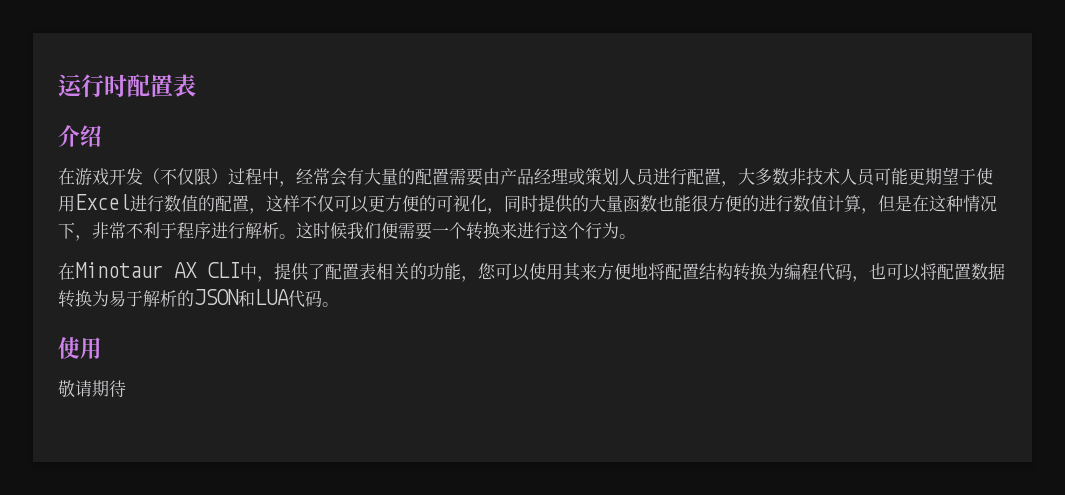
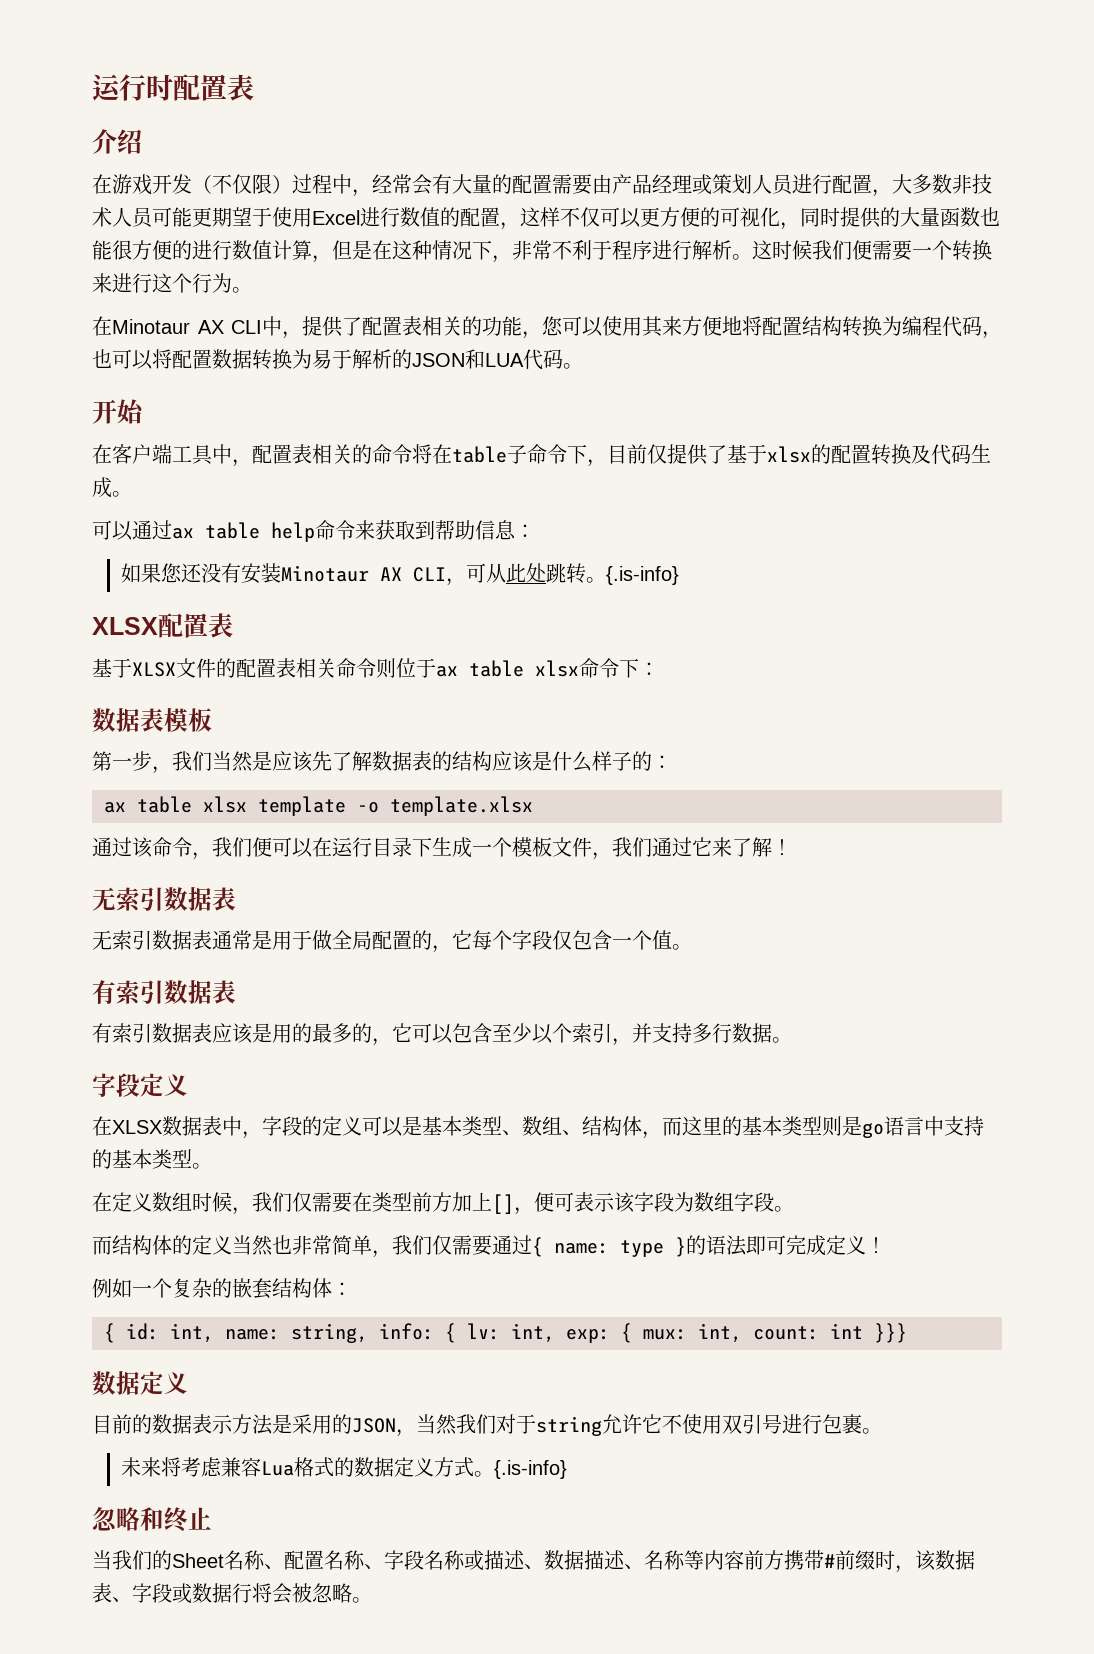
[58,337,102,359] [58,380,126,398] 使用 // 敬请期待 -> [92,399,144,424] [92,444,991,467] [92,477,132,498] [92,520,535,542] [121,563,680,586] [92,613,233,638] [92,658,659,678] [92,708,212,732] [92,751,672,774] [104,796,533,816] [92,837,792,860] [92,887,236,912] [92,930,692,953] [92,980,236,1005] [92,1023,792,1046] [92,1073,188,1097] [92,1116,984,1139] [92,1149,212,1169] [92,1192,794,1215] [92,1235,886,1258] [92,1278,352,1299] [104,1323,907,1343] [92,1371,188,1395] [92,1414,882,1437] [121,1457,568,1479] [92,1507,212,1532] [92,1550,975,1573] [92,1583,372,1604] 开始 // 在客户端工具中，配置表相关的命令将在table子命令下，目前仅提供了基于xlsx的配置转换及代码生成。 // 可以通过ax table help命令来获取到帮助信息： // 如果您还没有安装Minotaur AX CLI，可从此处跳转。{.is-info} // XLSX配置表 // 基于XLSX文件的配置表相关命令则位于ax table xlsx命令下： // 数据表模板 // 第一步，我们当然是应该先了解数据表的结构应该是什么样子的： // ax table xlsx template -o template.xlsx // 通过该命令，我们便可以在运行目录下生成一个模板文件，我们通过它来了解！ // 无索引数据表 // 无索引数据表通常是用于做全局配置的，它每个字段仅包含一个值。 // 有索引数据表 // 有索引数据表应该是用的最多的，它可以包含至少以个索引，并支持多行数据。 // 字段定义 // 在XLSX数据表中，字段的定义可以是基本类型、数组、结构体，而这里的基本类型则是go语言中支持的基本类型。 // 在定义数组时候，我们仅需要在类型前方加上[]，便可表示该字段为数组字段。 // 而结构体的定义当然也非常简单，我们仅需要通过{ name: type }的语法即可完成定义！ // 例如一个复杂的嵌套结构体： // { id: int, name: string, info: { lv: int, exp: { mux: int, count: int }}} // 数据定义 // 目前的数据表示方法是采用的JSON，当然我们对于string允许它不使用双引号进行包裹。 // 未来将考虑兼容Lua格式的数据定义方式。{.is-info} // 忽略和终止 // 当我们的Sheet名称、配置名称、字段名称或描述、数据描述、名称等内容前方携带#前缀时，该数据表、字段或数据行将会被忽略。

